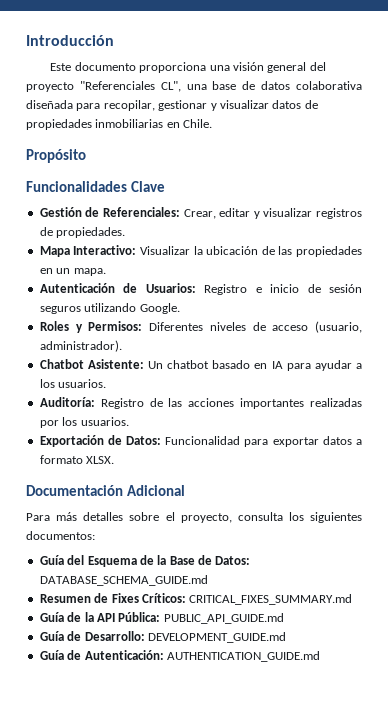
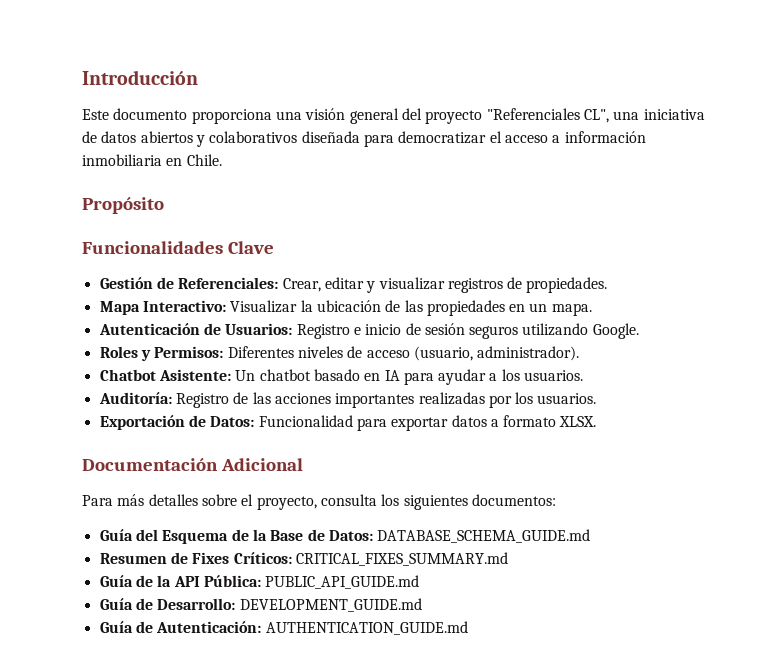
[212,81,237,90] base -> [643,109,705,120] iniciativa
[296,81,362,90] [26,100,318,111] [26,119,164,130] colaborativa diseñada para recopilar, gestionar y visualizar datos de propiedades inmobiliarias -> [140,131,646,147] [82,154,162,166] abiertos y colaborativos diseñada para democratizar el acceso a información inmobiliaria

